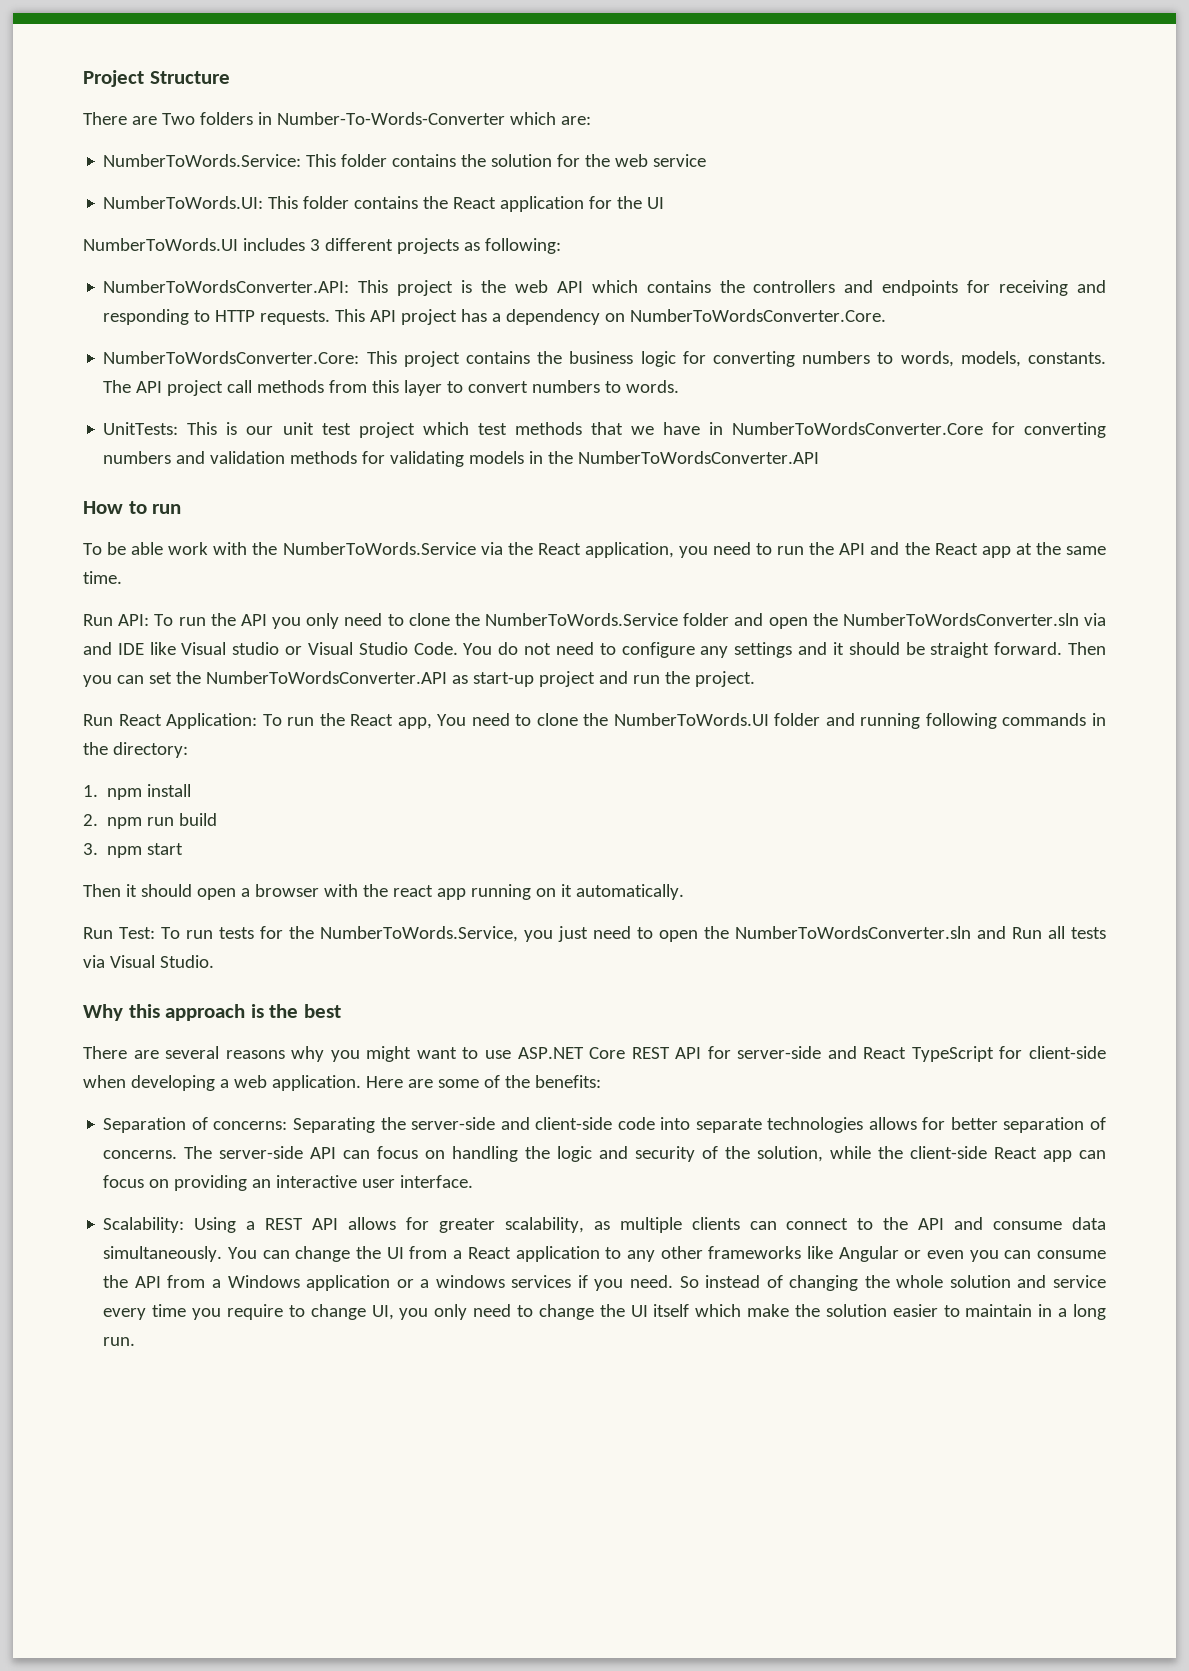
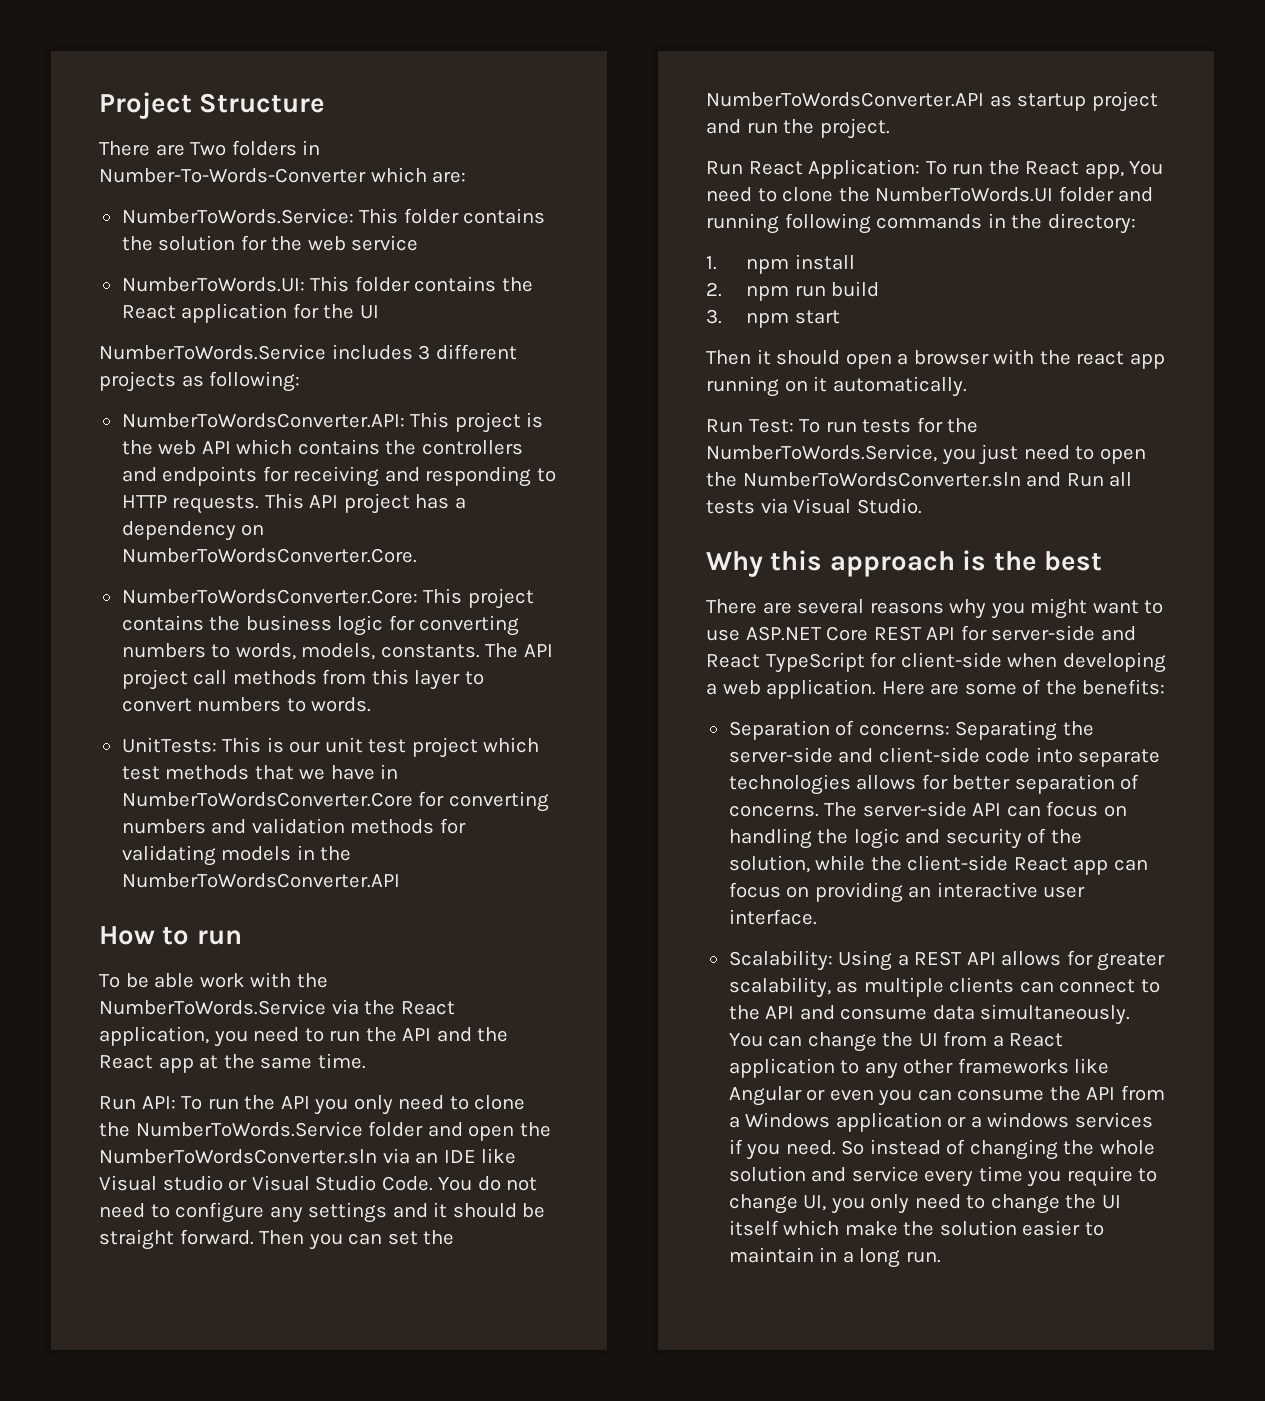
[83,238,238,251] NumberToWords.UI -> [99,344,326,360] NumberToWords.Service
[83,642,112,655] and -> [415,1152,439,1164] an
[472,672,534,687] start-up -> [1017,93,1087,111] startup

